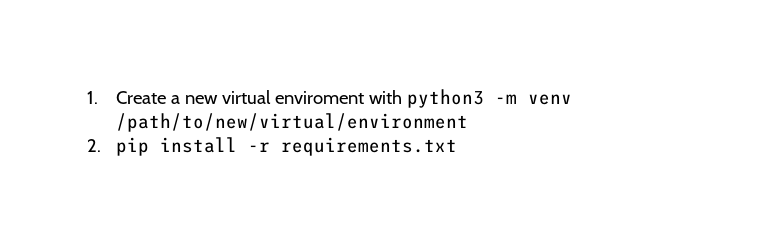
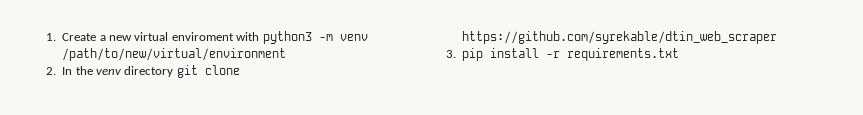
(101, 145) none -> [62,65,240,78] [462,31,778,44] [446,50,456,58] In the venv directory git clone https://github.com/syrekable/dtin_web_scraper // 3.

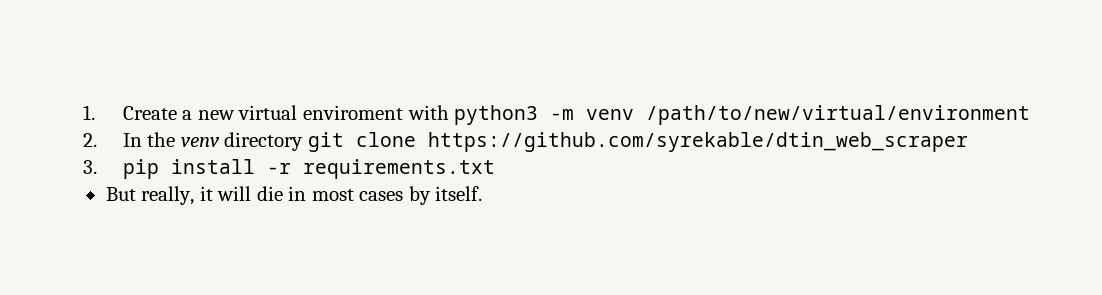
(680, 54) none -> [105,186,483,205] // But really, it will die in most cases by itself.

